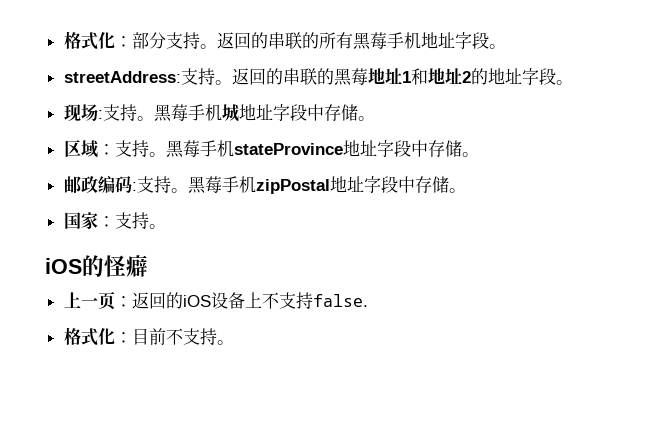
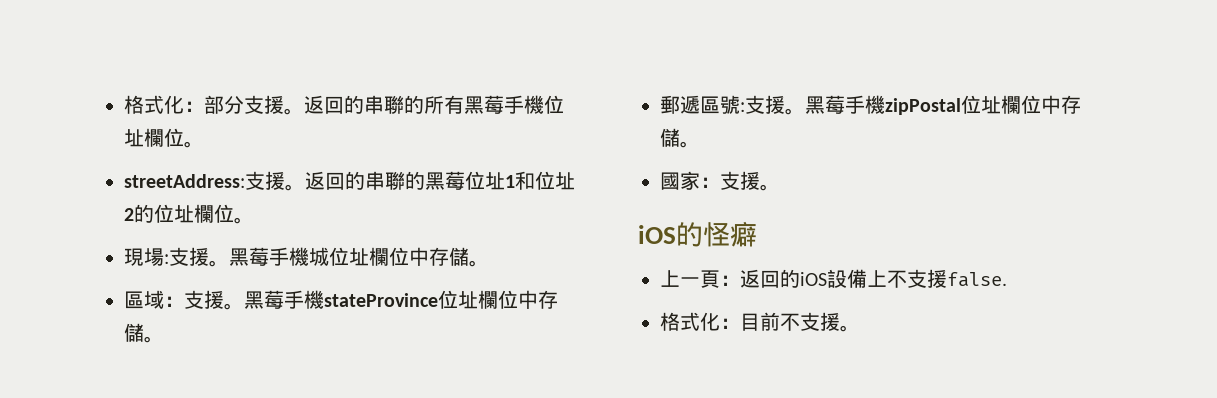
[182,32,302,49] 持。返回的串联 -> [264,95,404,115] 援。返回的串聯
[403,32,489,49] 机地址字段 -> [524,95,564,114] [124,128,184,147] 機位址欄位
[197,68,385,86] 持。返回的串联的黑莓地 -> [265,171,485,191] 援。返回的串聯的黑莓位
[427,68,445,84] 地 -> [535,171,555,190] 位
[487,68,573,85] [63,104,375,122] [63,140,479,158] [63,176,466,194] [63,212,149,229] 地址字段。 // 现场:支持。黑莓手机城地址字段中存储。 // 区域：支持。黑莓手机stateProvince地址字段中存储。 // 邮政编码:支持。黑莓手机zipPostal地址字段中存储。 // 国家：支持 -> [154,204,254,224] [124,247,489,267] [124,290,558,310] [124,323,164,343] [660,95,1081,115] [660,128,700,148] [660,171,760,190] 位址欄位。 // 現場:支援。黑莓手機城位址欄位中存儲。 // 區域：支援。黑莓手機stateProvince位址欄位中存儲。 // 郵遞區號:支援。黑莓手機zipPostal位址欄位中存儲。 // 國家：支援
[97,291,115,310] 页 -> [700,270,720,288] 頁
[210,292,313,309] 设备上不支持 -> [827,269,947,288] 設備上不支援
[199,328,217,345] 持 -> [820,312,840,331] 援

